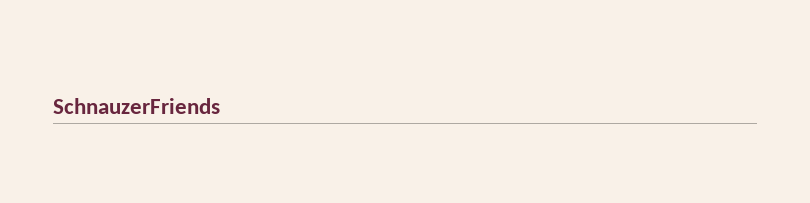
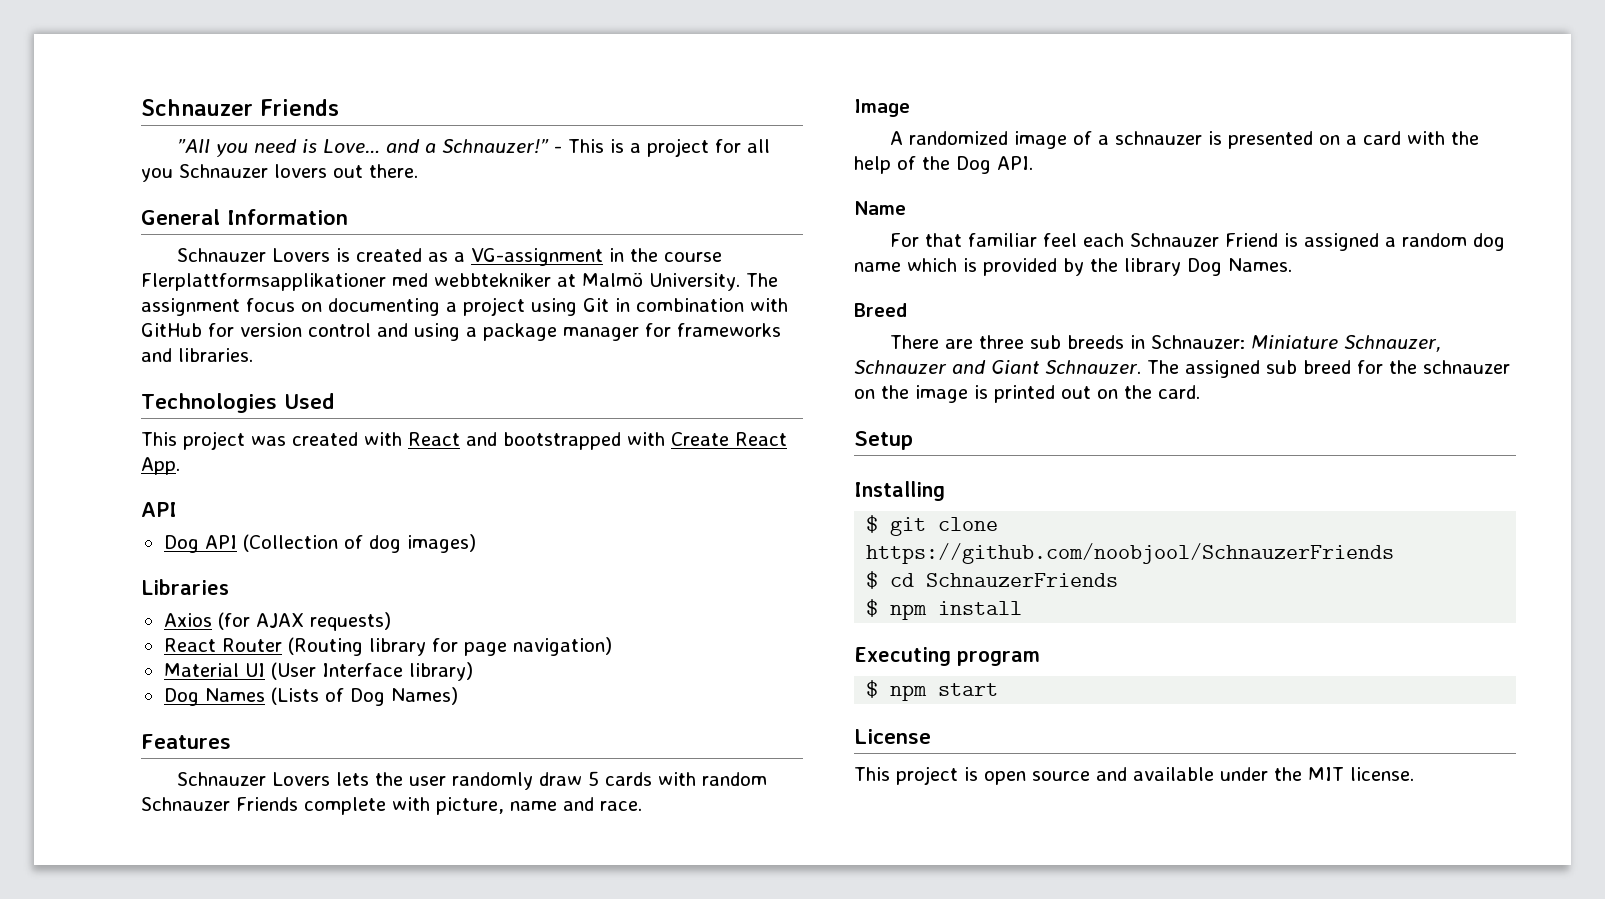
[53,98,220,114] SchnauzerFriends -> [141,99,339,116] [176,138,770,157] [141,164,418,182] [141,209,348,225] [176,248,722,266] [141,272,778,291] [141,297,788,316] [141,323,781,341] [141,348,253,362] [141,393,334,413] [141,431,787,450] [141,457,180,475] [141,502,177,517] [163,534,476,553] [141,579,229,595] [163,612,391,631] [163,637,612,656] [163,662,473,681] [163,687,458,706] [141,734,231,749] [176,771,767,790] [141,797,642,815] [854,99,910,117] [889,131,1479,149] [854,156,1033,174] [854,201,906,215] [889,233,1505,251] [854,258,1292,276] [854,303,907,317] [889,335,1441,352] [854,360,1510,378] [854,385,1200,403] [854,431,913,450] [854,481,945,501] [866,515,999,536] [866,543,1395,564] [866,571,1119,589] [866,599,1023,620] [854,647,1040,666] [866,680,999,701] [854,729,931,744] [854,766,1414,785] Schnauzer Friends // ”All you need is Love… and a Schnauzer!” - This is a project for all you Schnauzer lovers out there. // General Information // Schnauzer Lovers is created as a VG-assignment in the course Flerplattformsapplikationer med webbtekniker at Malmö University. The assignment focus on documenting a project using Git in combination with GitHub for version control and using a package manager for frameworks and libraries. // Technologies Used // This project was created with React and bootstrapped with Create React App. // API // Dog API (Collection of dog images) // Libraries // Axios (for AJAX requests) // React Router (Routing library for page navigation) // Material UI (User Interface library) // Dog Names (Lists of Dog Names) // Features // Schnauzer Lovers lets the user randomly draw 5 cards with random Schnauzer Friends complete with picture, name and race. // Image // A randomized image of a schnauzer is presented on a card with the help of the Dog API. // Name // For that familiar feel each Schnauzer Friend is assigned a random dog name which is provided by the library Dog Names. // Breed // There are three sub breeds in Schnauzer: Miniature Schnauzer, Schnauzer and Giant Schnauzer. The assigned sub breed for the schnauzer on the image is printed out on the card. // Setup // Installing // $ git clone https://github.com/noobjool/SchnauzerFriends // $ cd SchnauzerFriends // $ npm install // Executing program // $ npm start // License // This project is open source and available under the MIT license.

